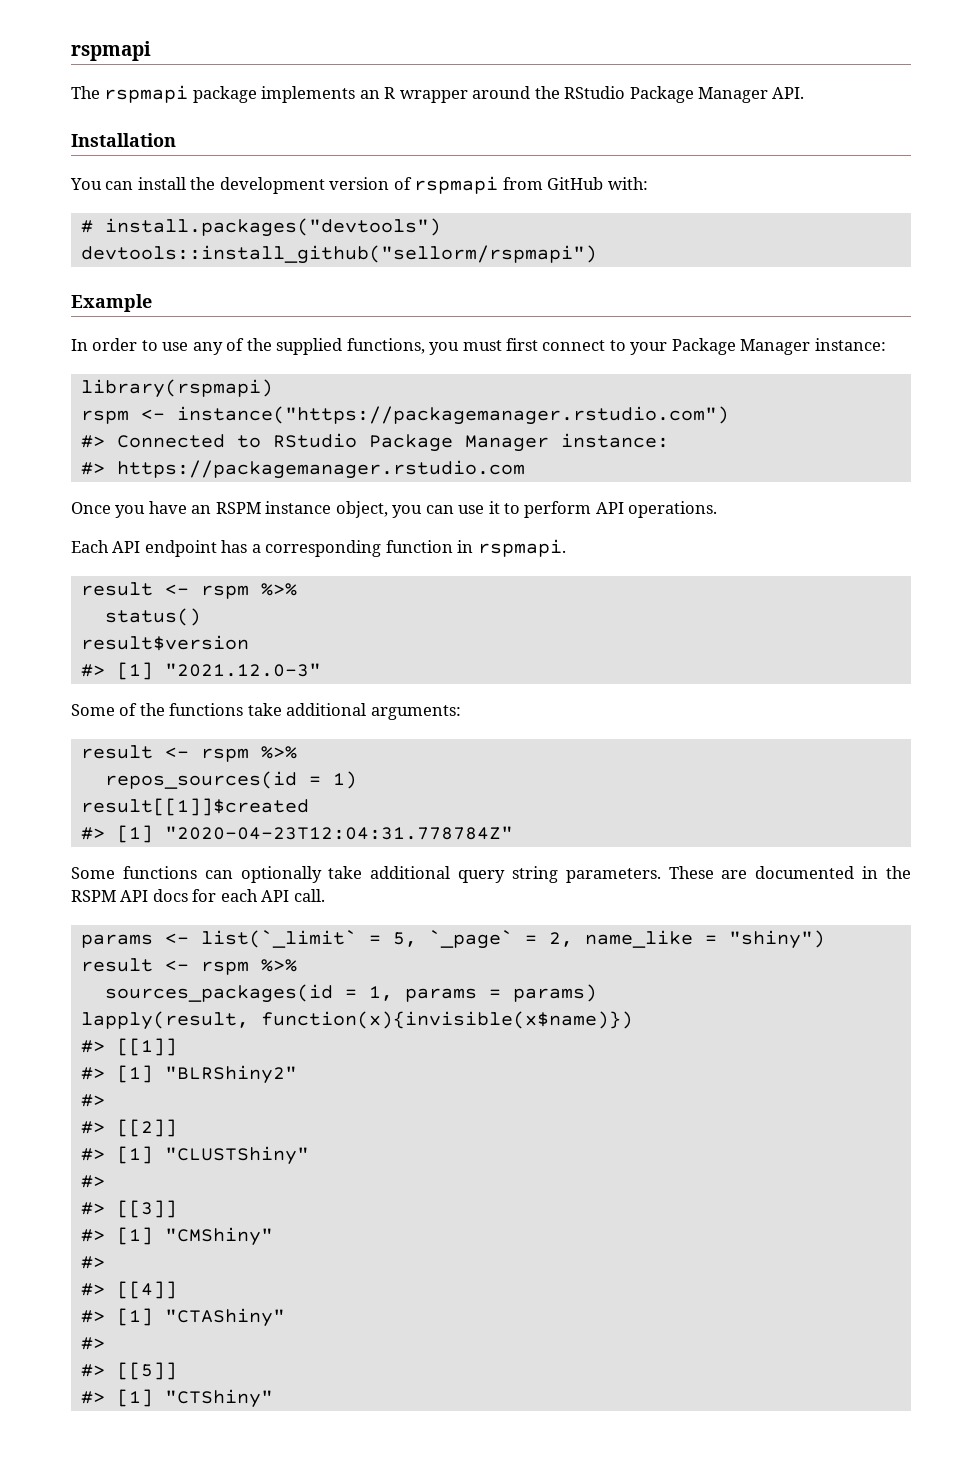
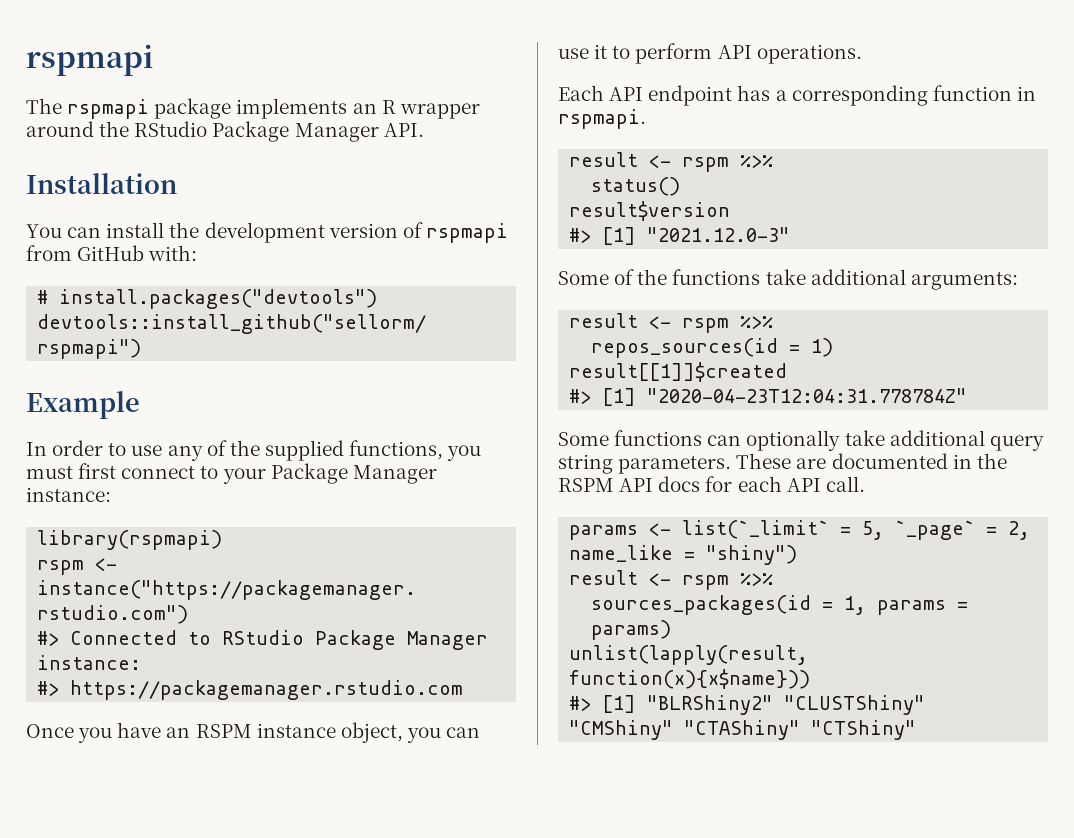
[80,1011,633,1030] [80,1038,177,1056] lapply(result, function(x){invisible(x$name)}) // #> [[1]] -> [569,645,809,665] [569,669,811,689] unlist(lapply(result, function(x){x$name}))
[80,1094,105,1107] [80,1119,177,1137] [80,1146,309,1165] [80,1175,105,1188] [80,1200,177,1218] [80,1227,273,1246] [80,1256,105,1269] [80,1281,177,1299] [80,1308,285,1327] [80,1337,105,1350] [80,1362,177,1380] [80,1389,153,1407] // #> // #> [[2]] // #> [1] "CLUSTShiny" // #> // #> [[3]] // #> [1] "CMShiny" // #> // #> [[4]] // #> [1] "CTAShiny" // #> // #> [[5]] // #> [1] -> [784,695,926,715] [569,720,801,740] "CLUSTShiny" "CMShiny" "CTAShiny"

